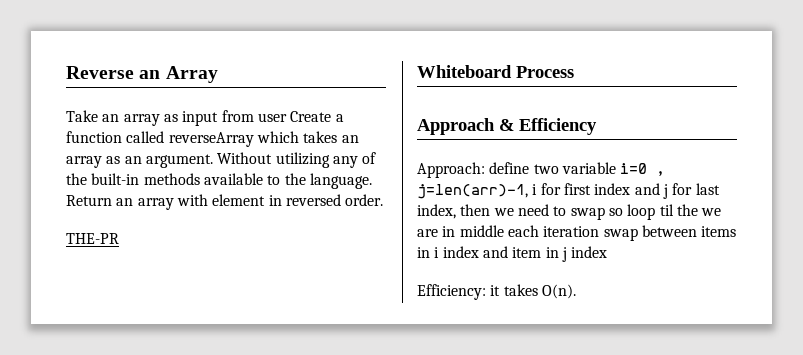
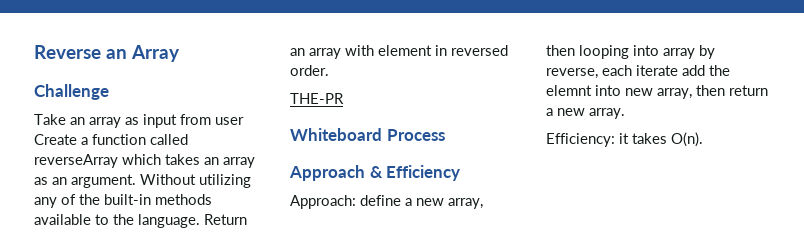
(218, 74) none -> [34,84,109,100] // Challenge
[533,162,666,176] [417,183,720,199] [417,204,722,220] [417,225,737,241] [417,246,608,262] two variable i=0 , j=len(arr)-1, i for first index and j for last index, then we need to swap so loop til the we are in middle each iteration swap between items in i index and item in j index -> [405,198,483,209] [546,45,715,59] [546,65,730,79] [546,85,768,99] [546,108,625,119] a new array, then looping into array by reverse, each iterate add the elemnt into new array, then return a new array.

